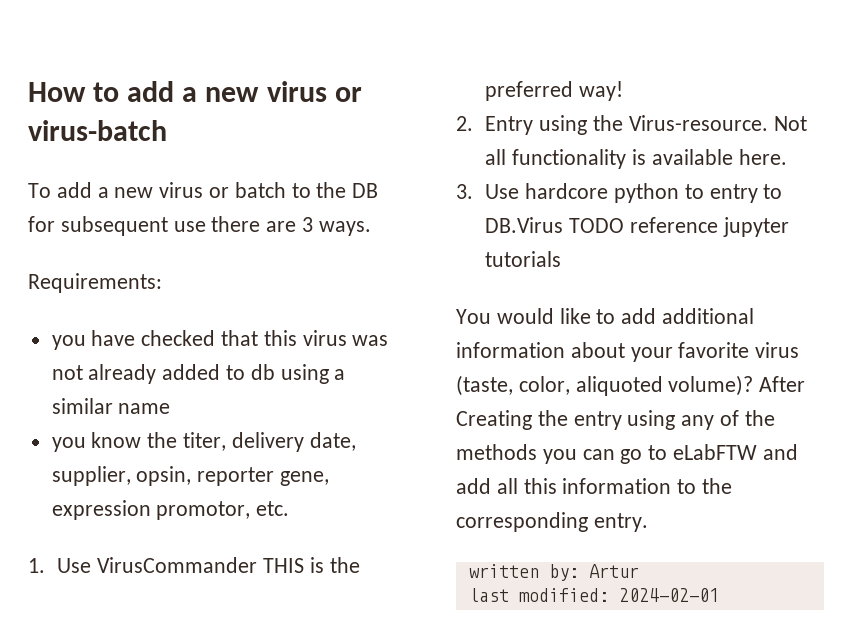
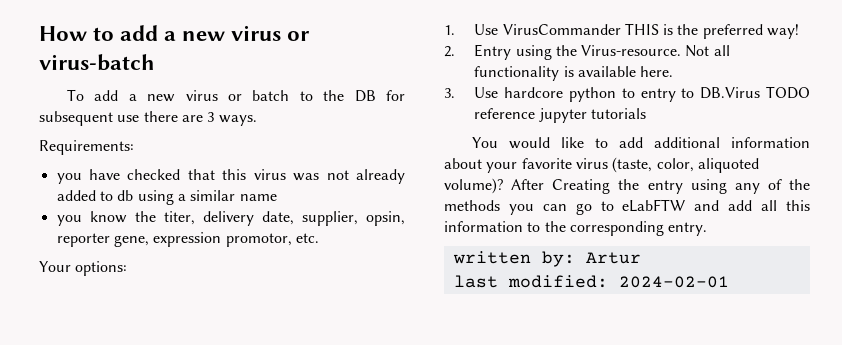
(290, 508) none -> [39,261,128,276] // Your options:

